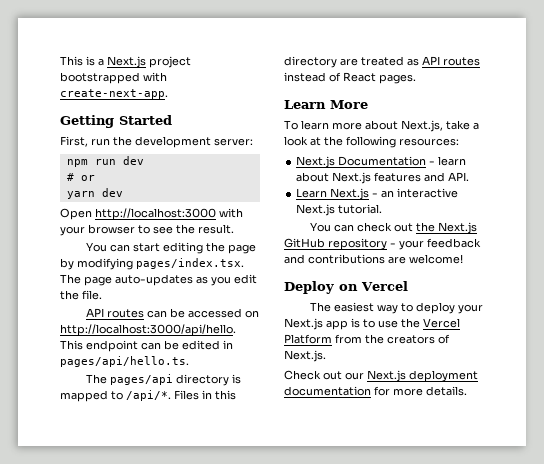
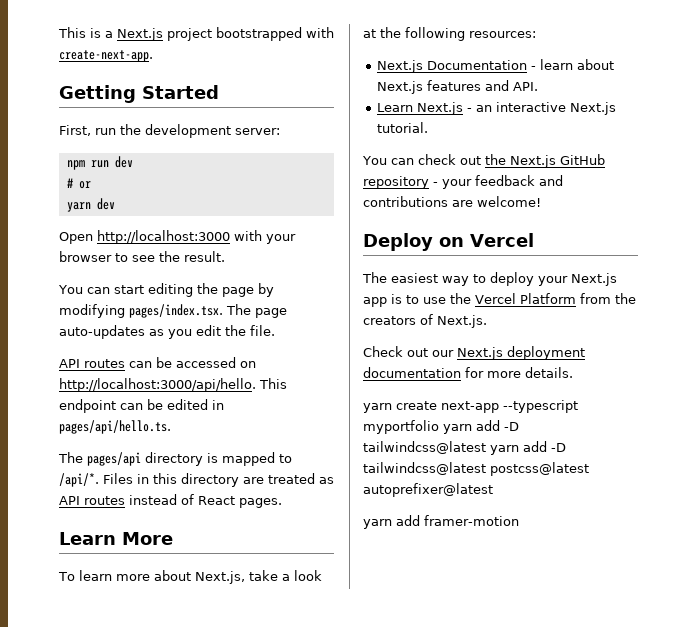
(467, 391) none -> [363,400,578,413] [363,420,519,434] [363,441,566,455] [363,462,589,476] [363,483,493,497] [363,515,519,529] // yarn create next-app --typescript myportfolio yarn add -D tailwindcss@latest yarn add -D tailwindcss@latest postcss@latest autoprefixer@latest // yarn add framer-motion

